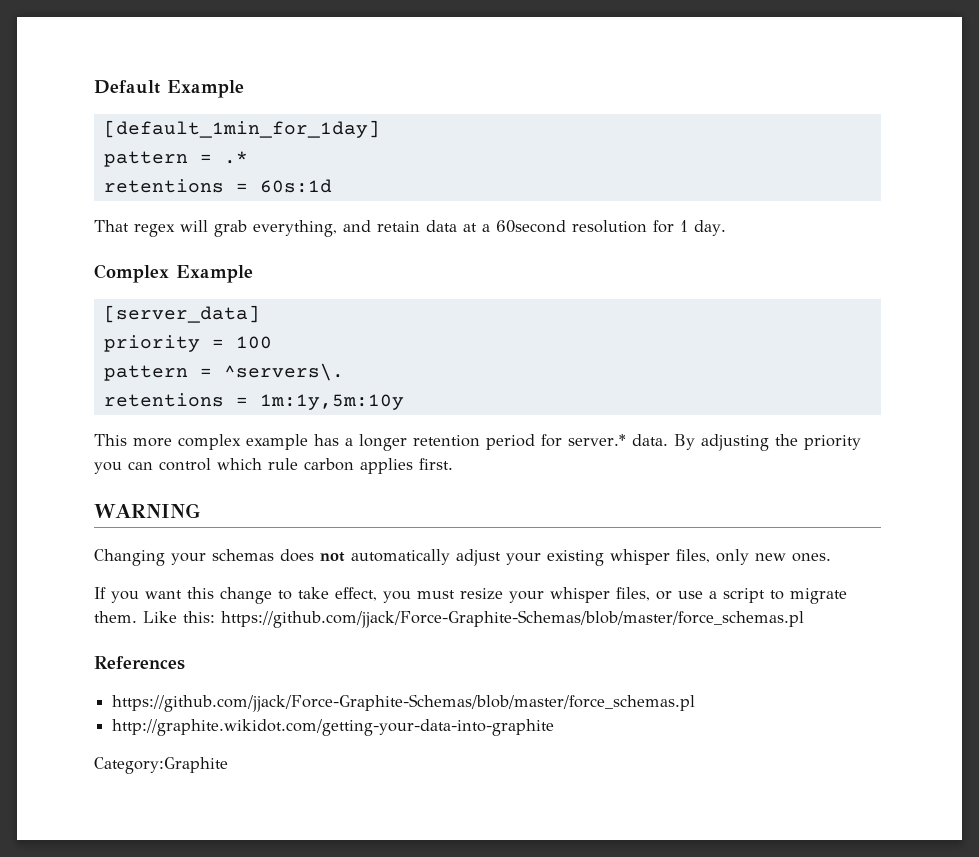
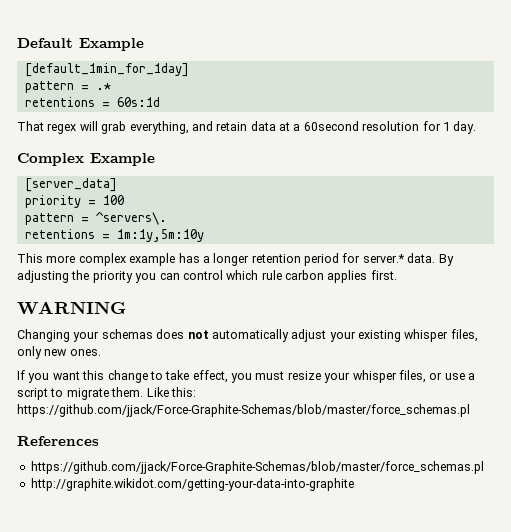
[94,757,228,774] // Category:Graphite -> (354, 484) none

